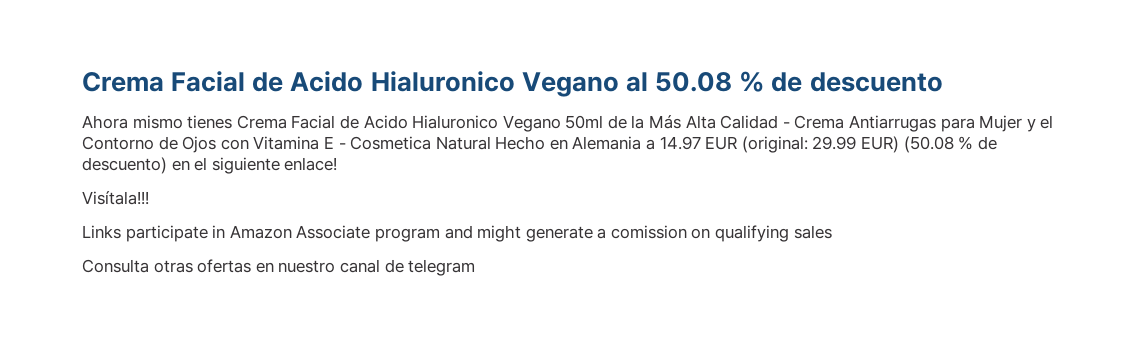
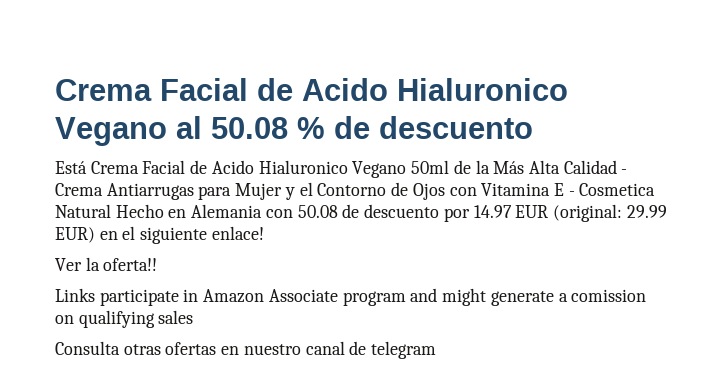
[82,115,233,129] Ahora mismo tienes -> [55,161,87,174] Está
[646,139,656,150] a -> [265,204,470,222] con 50.08 de descuento por
[903,136,997,153] [82,157,167,174] (50.08 % de descuento) -> (95, 235) none
[82,191,149,205] Visítala!!! -> [55,257,158,271] Ver la oferta!!

